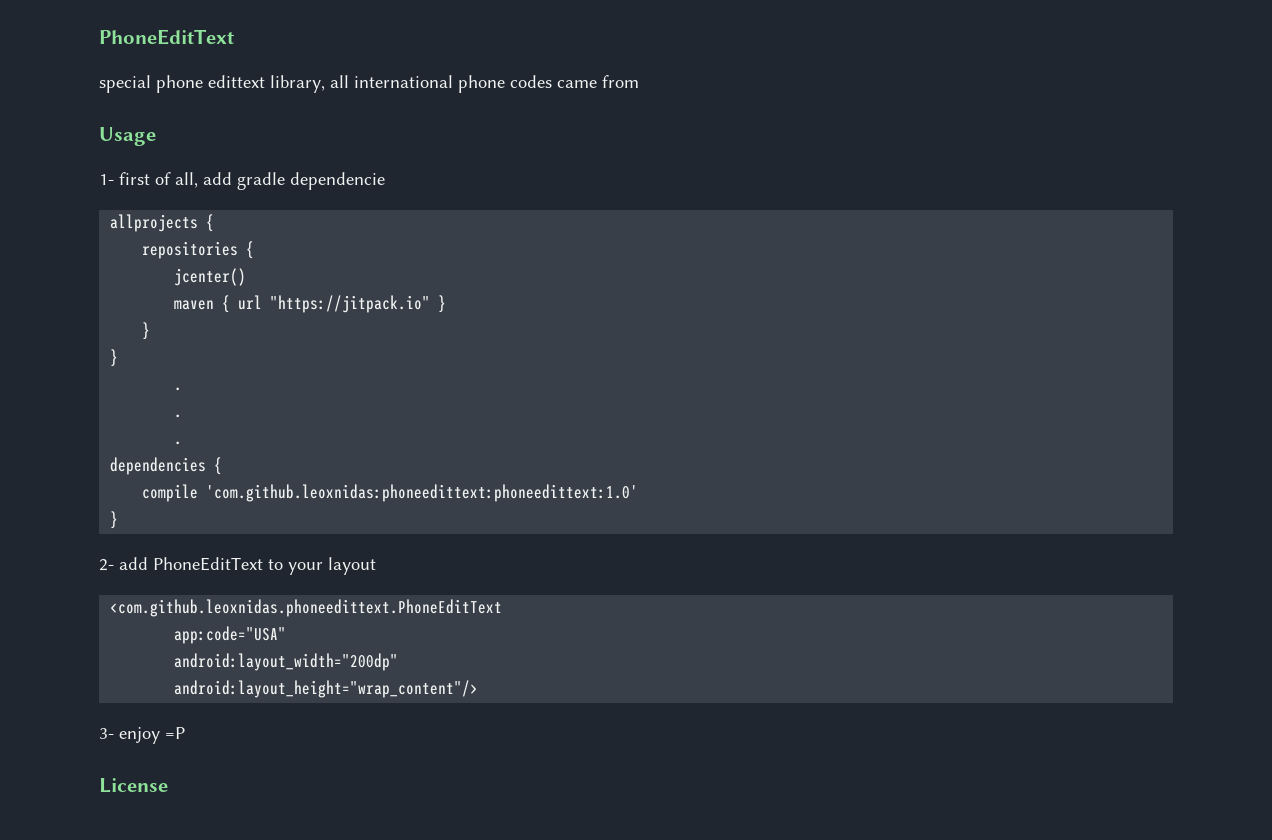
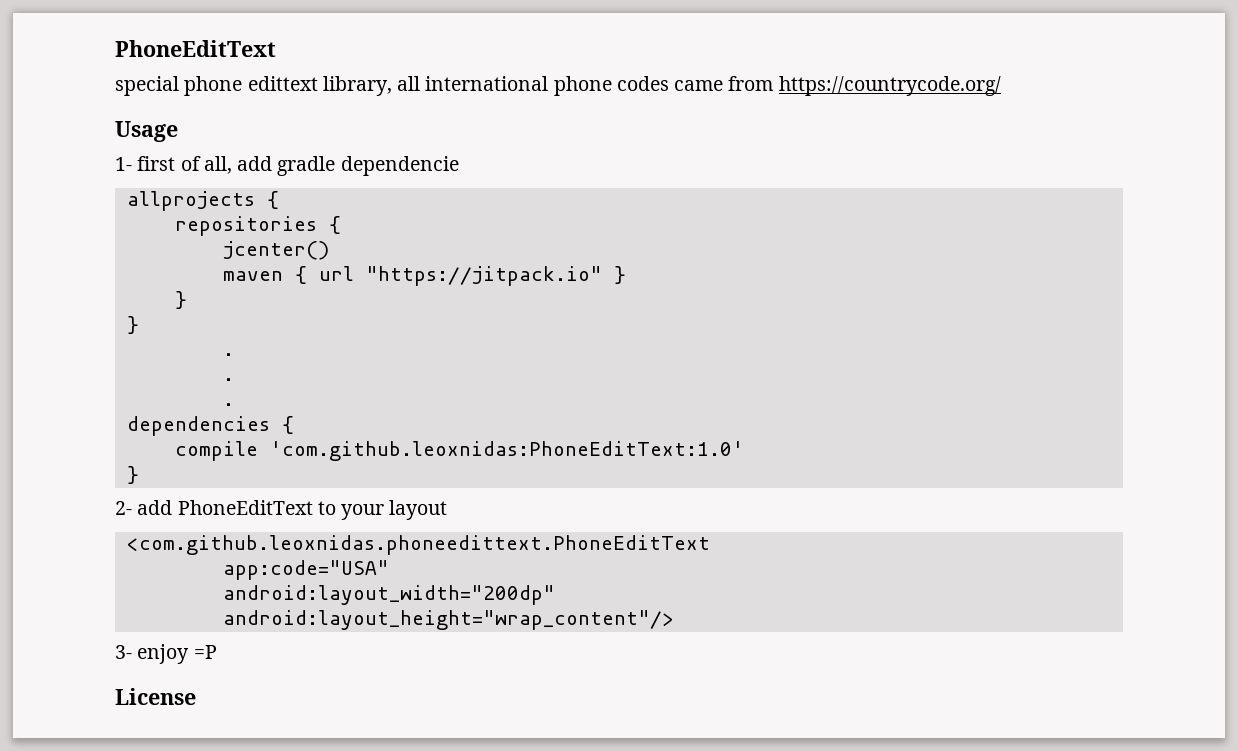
(639, 81) none -> [778,76,1001,96] https://countrycode.org/
[206,484,639,502] 'com.github.leoxnidas:phoneedittext:phoneedittext:1.0' -> [269,441,744,461] 'com.github.leoxnidas:PhoneEditText:1.0'

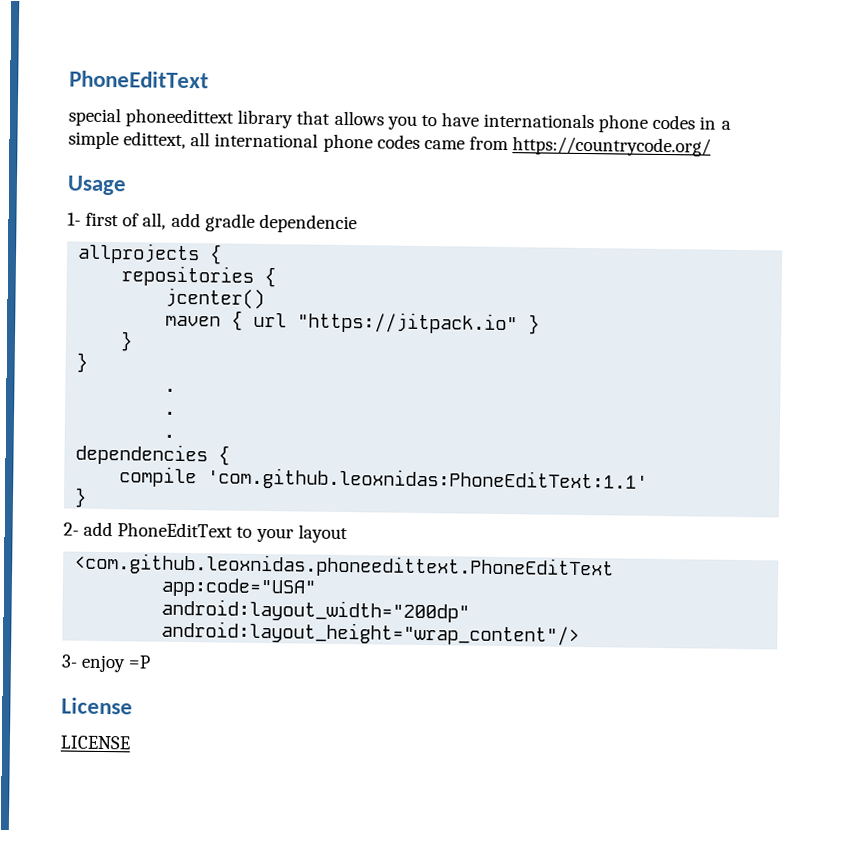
[184,76,392,96] phone edittext library, -> [125,108,731,133] [68,130,187,150] phoneedittext library that allows you to have internationals phone codes in a simple edittext,
[269,441,744,461] 'com.github.leoxnidas:PhoneEditText:1.0' -> [207,467,649,493] 'com.github.leoxnidas:PhoneEditText:1.1'
(196, 696) none -> [60,735,131,750] // LICENSE

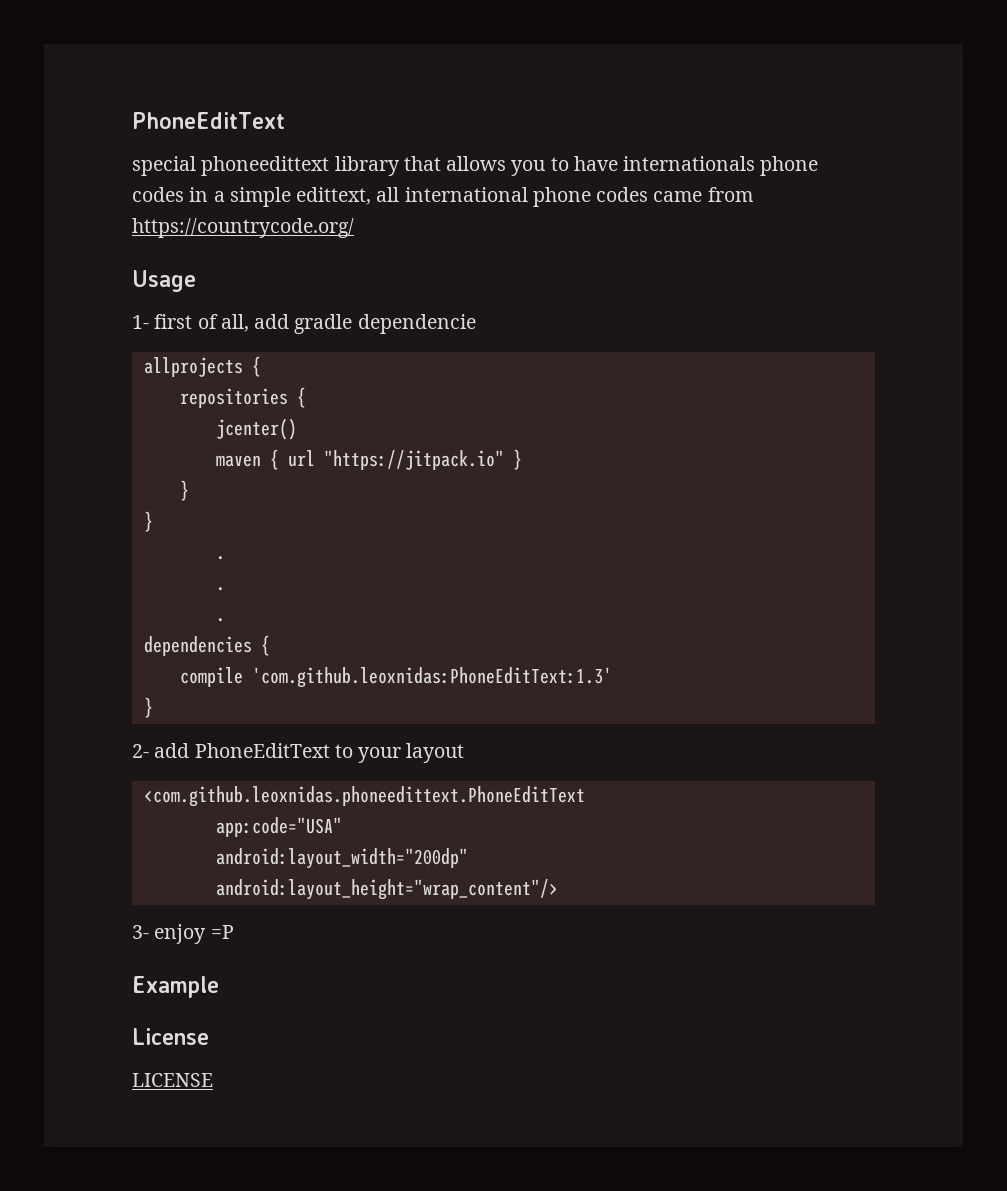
[207,467,649,493] 'com.github.leoxnidas:PhoneEditText:1.1' -> [251,667,612,688] 'com.github.leoxnidas:PhoneEditText:1.3'
(152, 662) none -> [132,976,219,998] // Example

